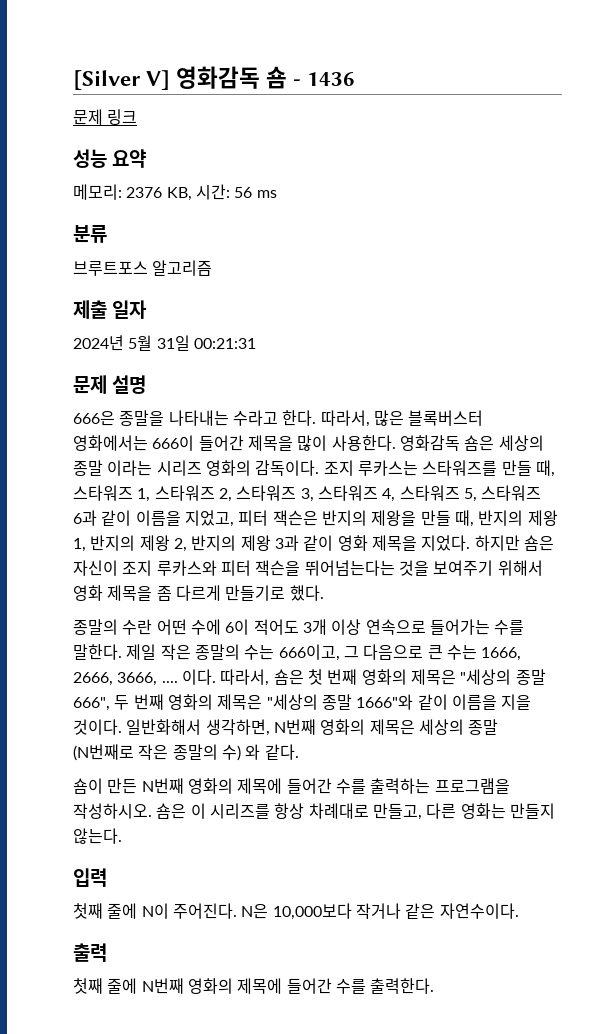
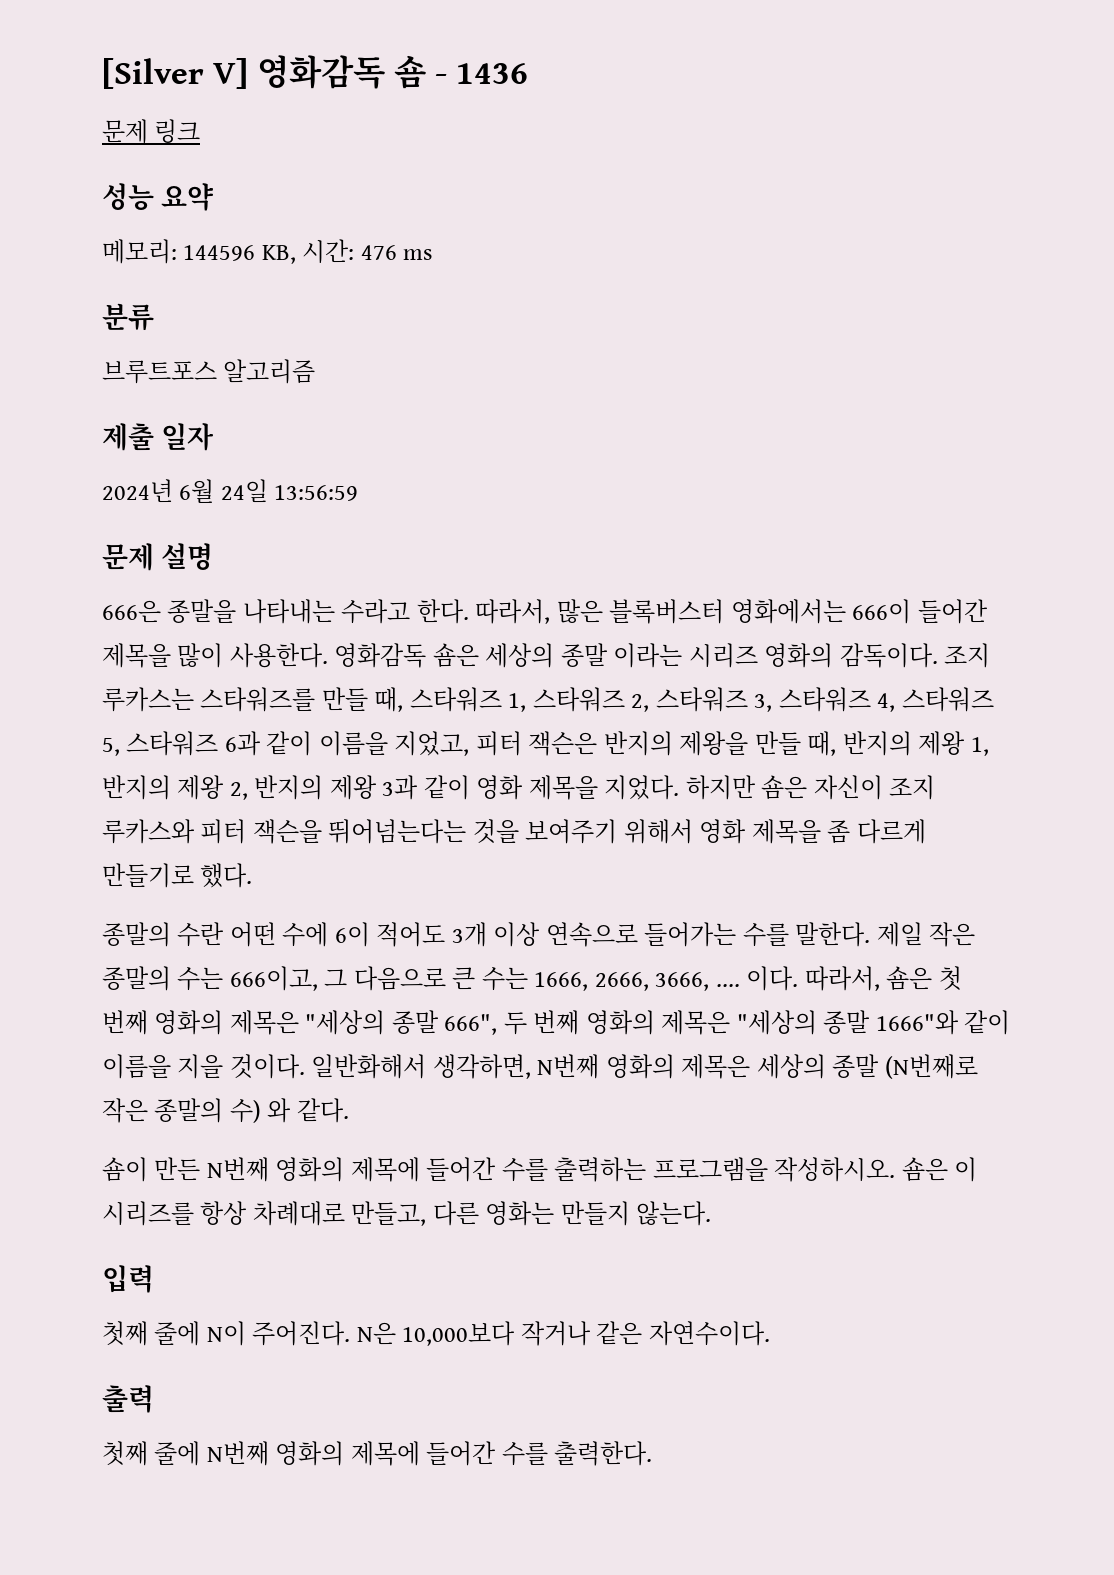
[126,187,163,198] 2376 -> [183,245,256,261] 144596
[234,187,253,198] 56 -> [360,245,397,260] 476
[128,335,256,351] 5월 31일 00:21:31 -> [179,479,359,503] 6월 24일 13:56:59

